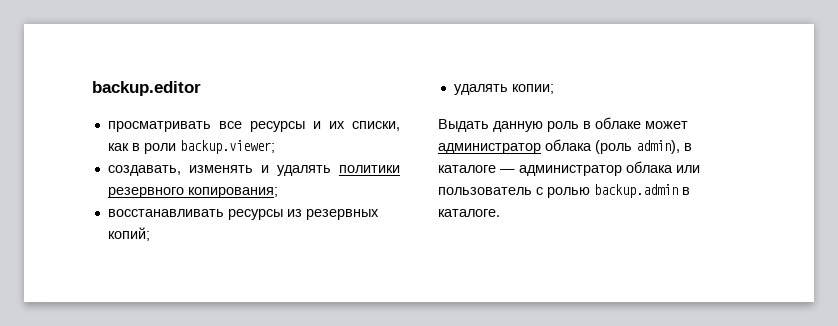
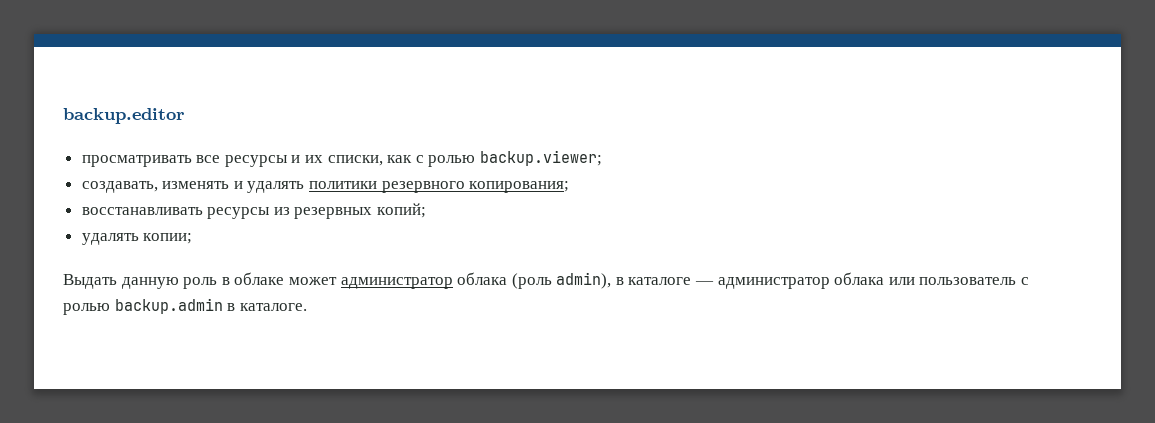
[131,143,176,154] в роли -> [415,155,476,167] с ролью

